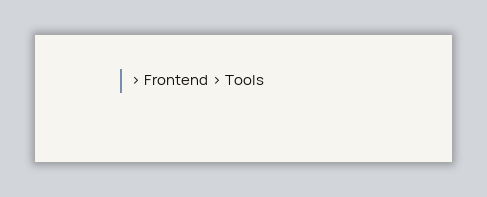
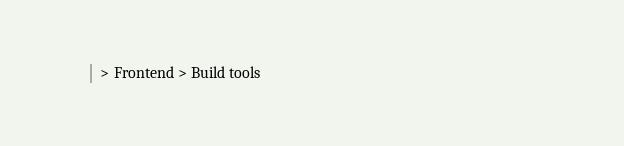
[224,75,264,85] Tools -> [191,66,261,78] Build tools

